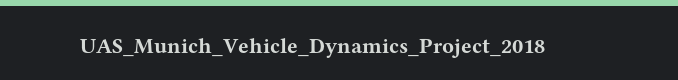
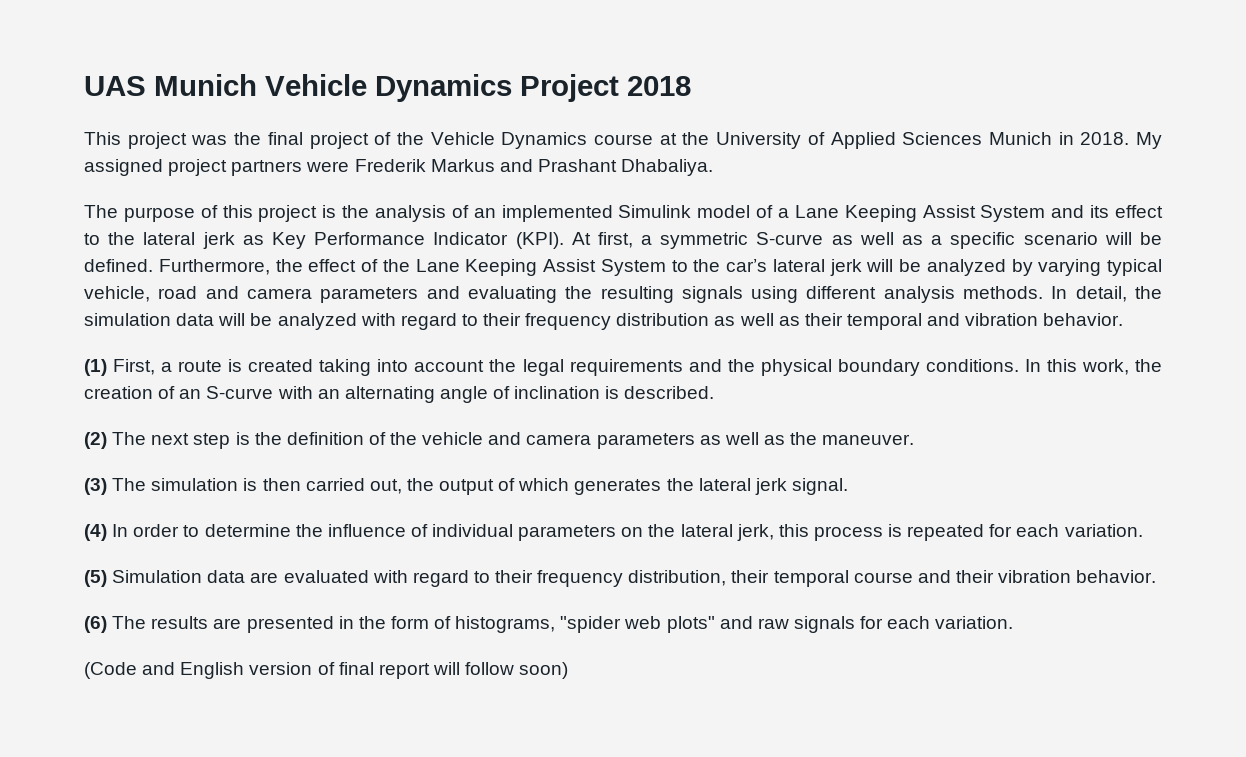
[80,38,545,58] UAS_Munich_Vehicle_Dynamics_Project_2018 -> [84,74,691,102] [84,132,1163,149] [84,159,714,176] [84,205,1164,222] [84,232,1162,249] [84,259,1162,276] [84,286,1162,303] [84,313,1124,330] [84,359,1162,376] [84,386,715,403] [84,432,915,449] [84,478,848,495] [84,524,1143,541] [84,570,1157,587] [84,616,1014,633] [84,662,569,679] UAS Munich Vehicle Dynamics Project 2018 // This project was the final project of the Vehicle Dynamics course at the University of Applied Sciences Munich in 2018. My assigned project partners were Frederik Markus and Prashant Dhabaliya. // The purpose of this project is the analysis of an implemented Simulink model of a Lane Keeping Assist System and its effect to the lateral jerk as Key Performance Indicator (KPI). At first, a symmetric S-curve as well as a specific scenario will be defined. Furthermore, the effect of the Lane Keeping Assist System to the car’s lateral jerk will be analyzed by varying typical vehicle, road and camera parameters and evaluating the resulting signals using different analysis methods. In detail, the simulation data will be analyzed with regard to their frequency distribution as well as their temporal and vibration behavior. // (1) First, a route is created taking into account the legal requirements and the physical boundary conditions. In this work, the creation of an S-curve with an alternating angle of inclination is described. // (2) The next step is the definition of the vehicle and camera parameters as well as the maneuver. // (3) The simulation is then carried out, the output of which generates the lateral jerk signal. // (4) In order to determine the influence of individual parameters on the lateral jerk, this process is repeated for each variation. // (5) Simulation data are evaluated with regard to their frequency distribution, their temporal course and their vibration behavior. // (6) The results are presented in the form of histograms, "spider web plots" and raw signals for each variation. // (Code and English version of final report will follow soon)

